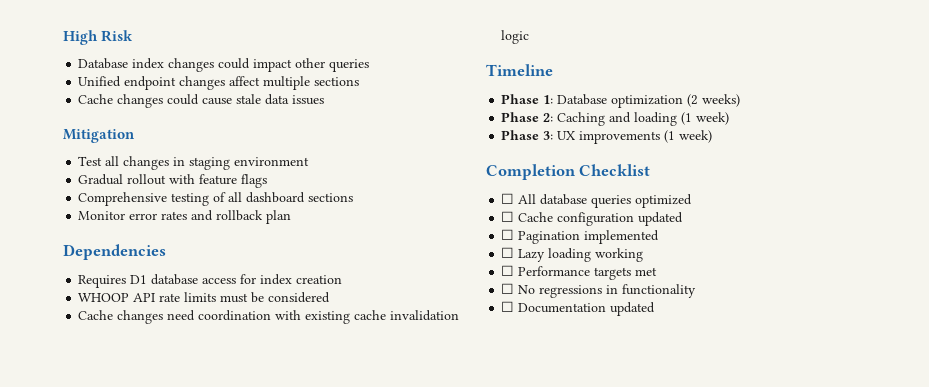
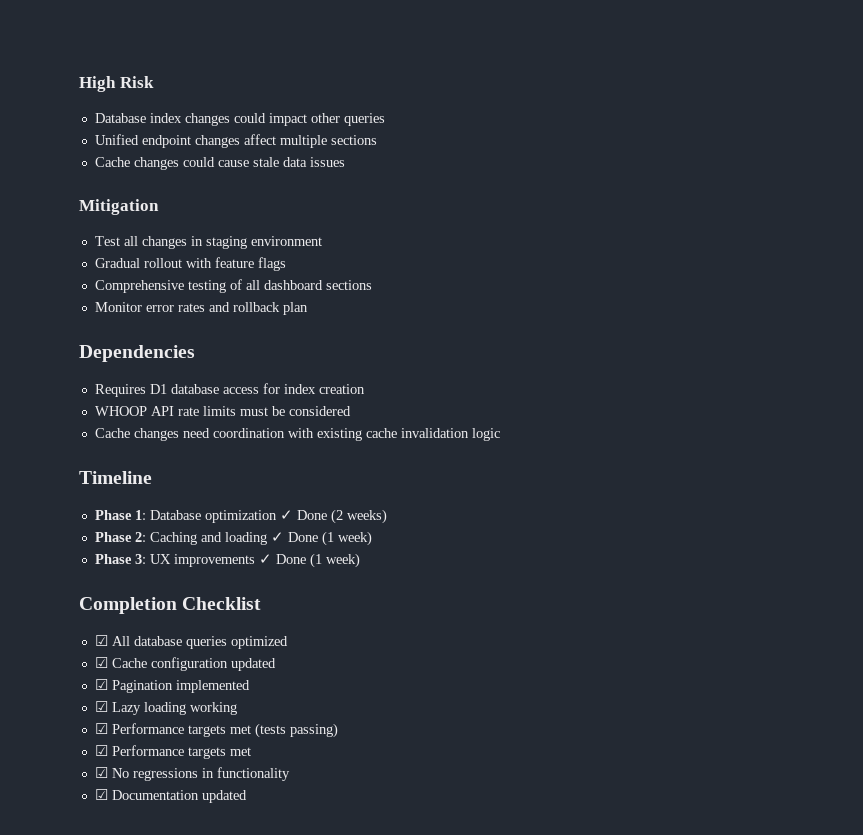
(684, 101) none -> [279,510,327,520] ✓ Done
(678, 119) none -> [270,532,318,542] ✓ Done
(661, 137) none -> [258,554,306,564] ✓ Done
[501,193,515,204] ☐ -> [94,635,108,646] ☑
[501,211,515,222] ☐ -> [94,657,108,668] ☑
[501,229,515,240] ☐ -> [94,679,108,690] ☑
[501,247,515,258] ☐ -> [94,701,108,712] ☑
[501,265,515,276] ☐ -> [94,723,338,738] [94,745,108,756] ☑ Performance targets met (tests passing) // ☑
[501,283,515,294] ☐ -> [94,767,108,778] ☑
[501,301,515,312] ☐ -> [94,789,108,800] ☑

